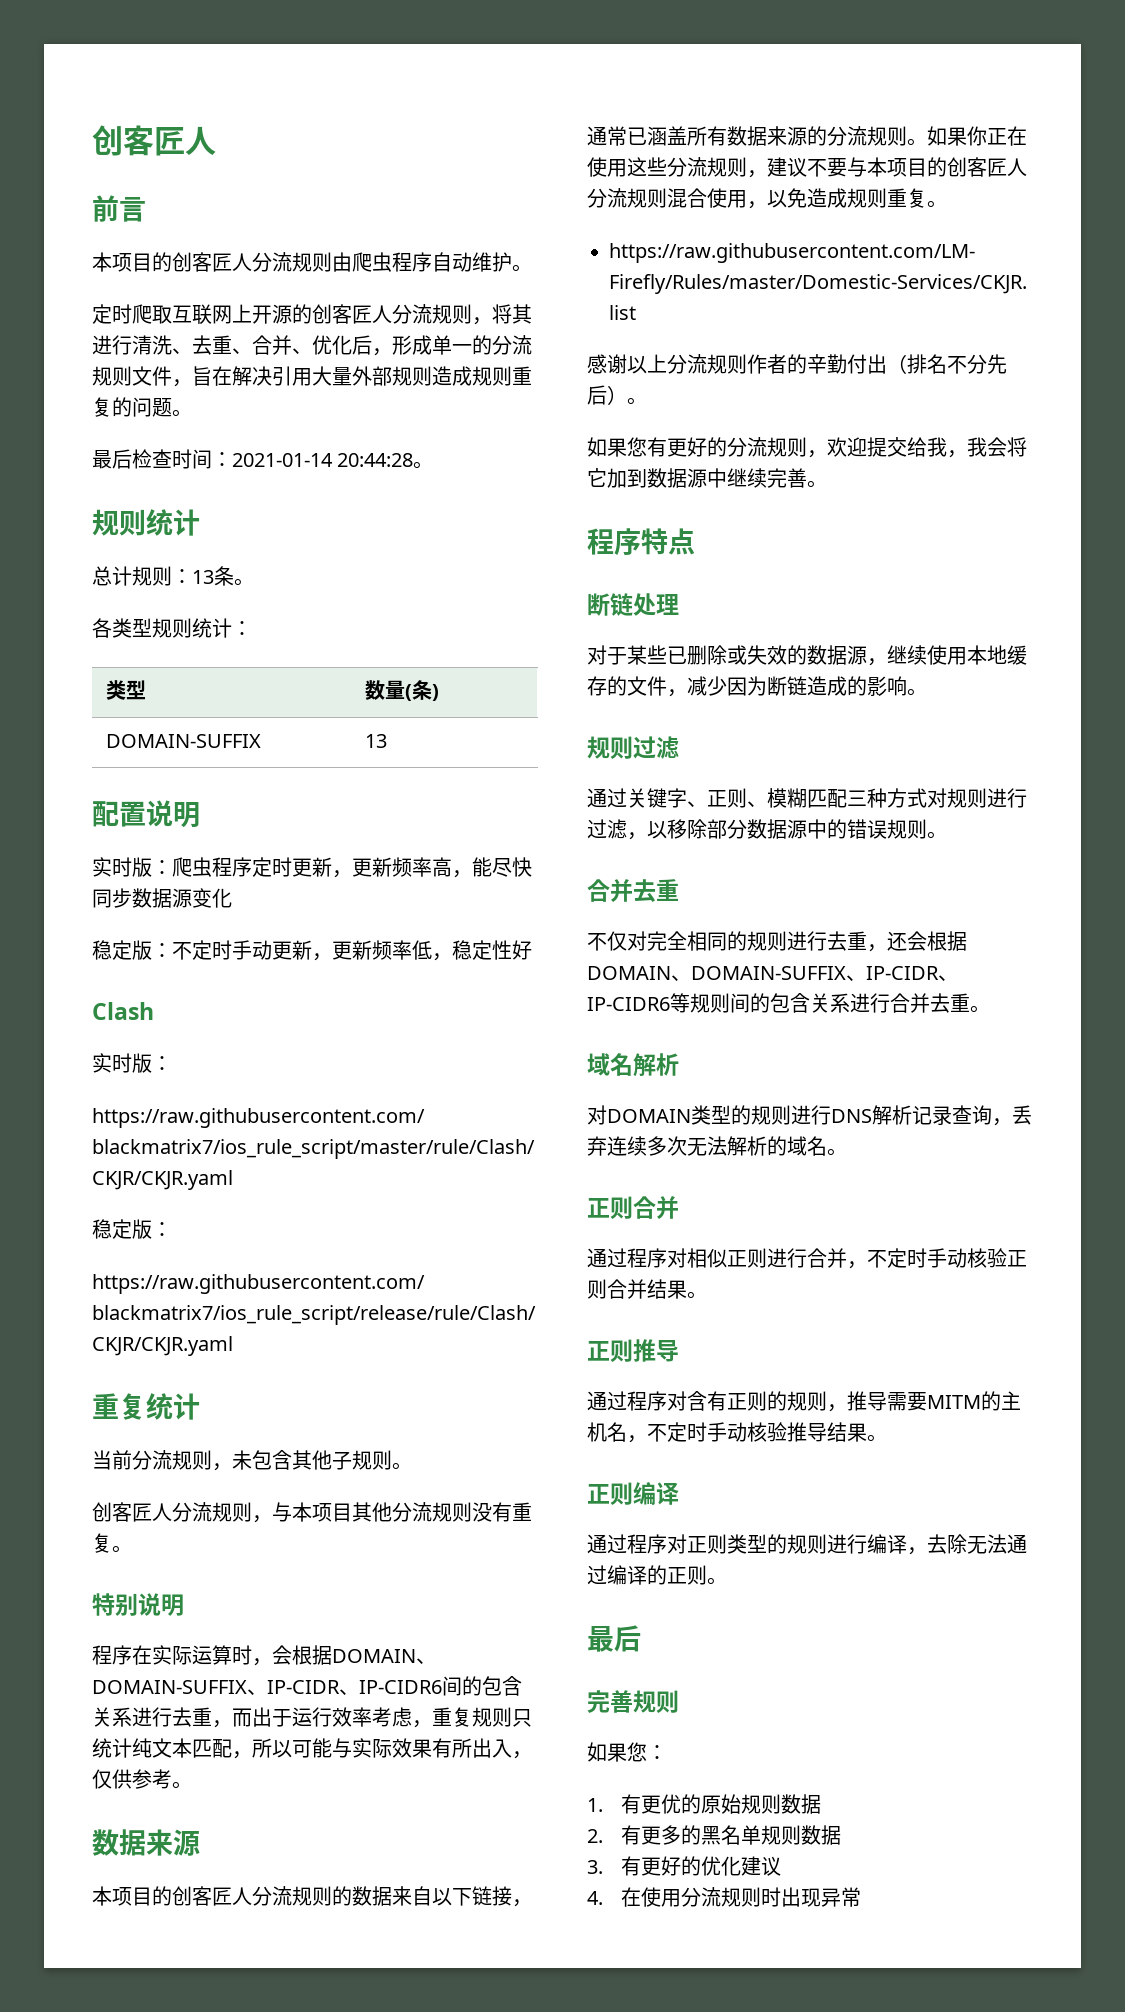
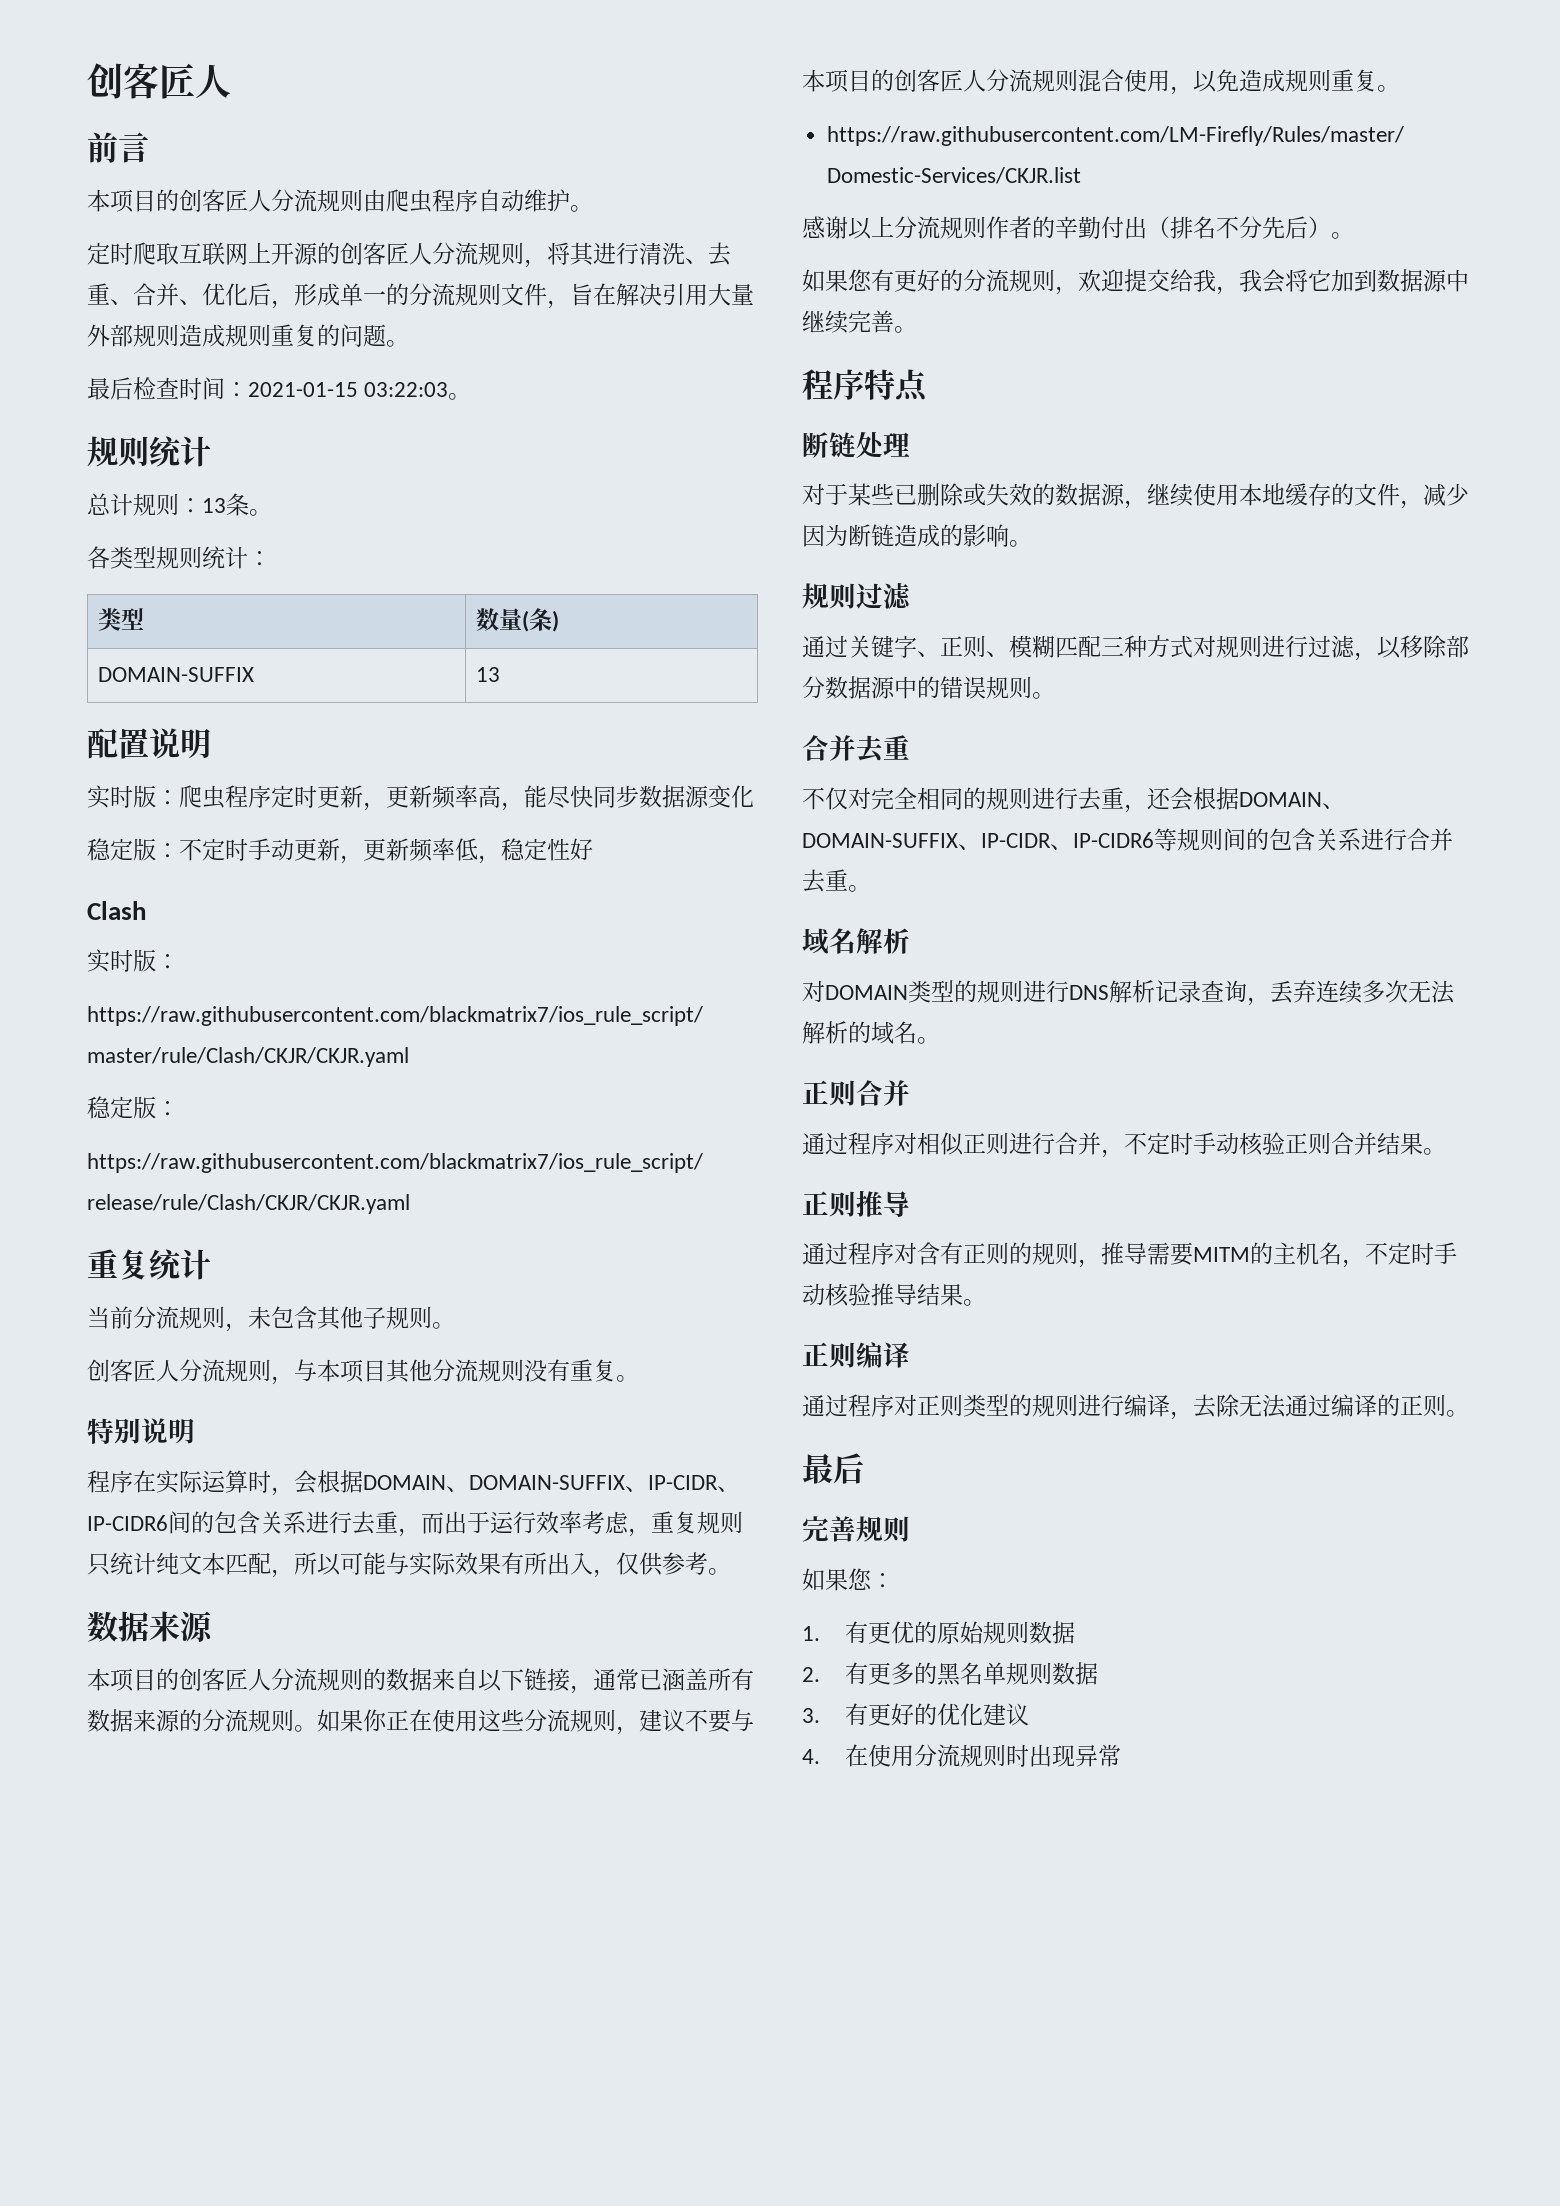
[232,453,414,467] 2021-01-14 20:44:28 -> [248,382,449,397] 2021-01-15 03:22:03

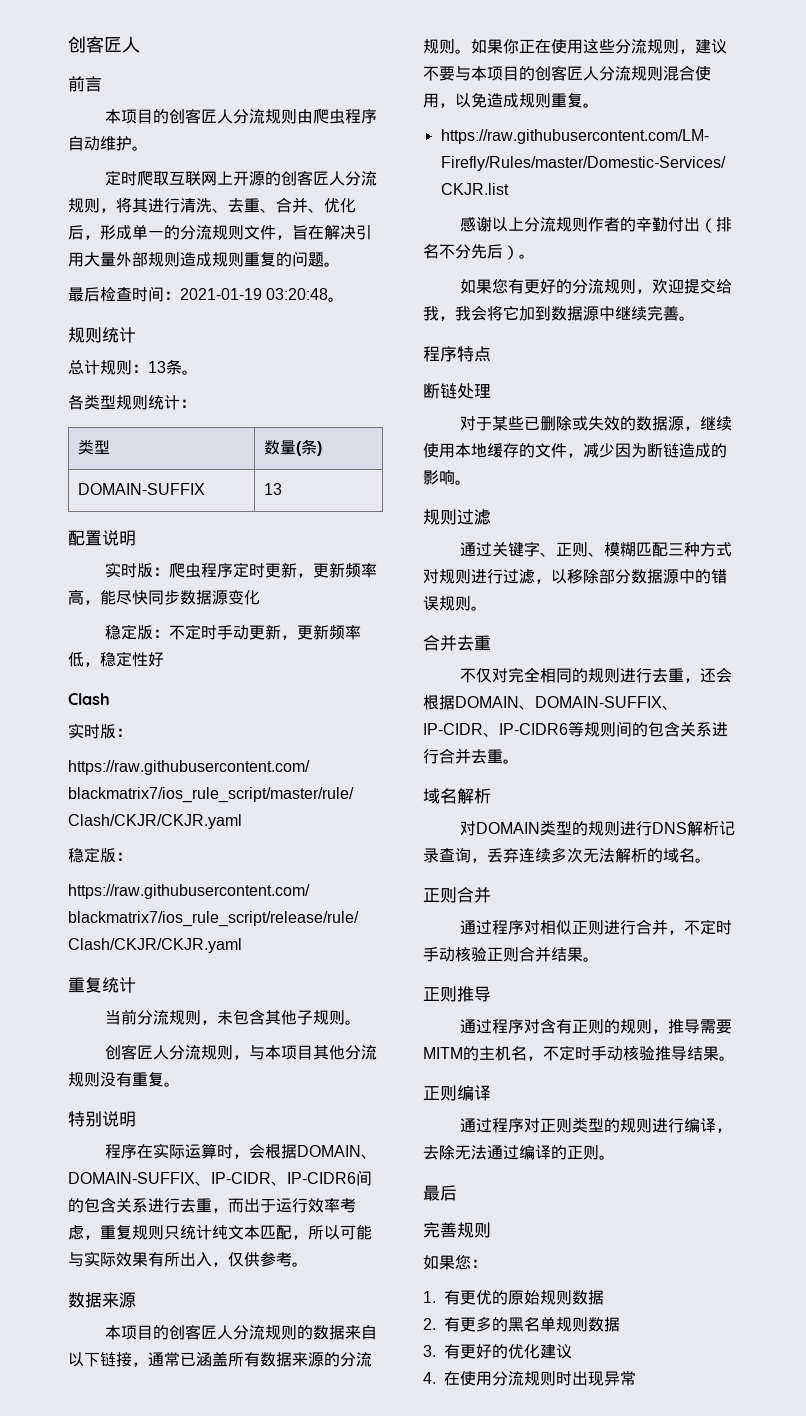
[248,382,449,397] 2021-01-15 03:22:03 -> [180,288,329,300] 2021-01-19 03:20:48

